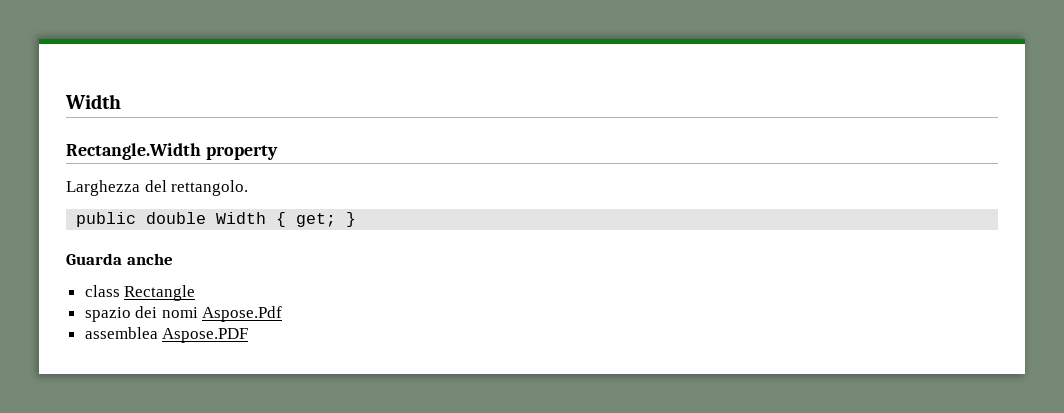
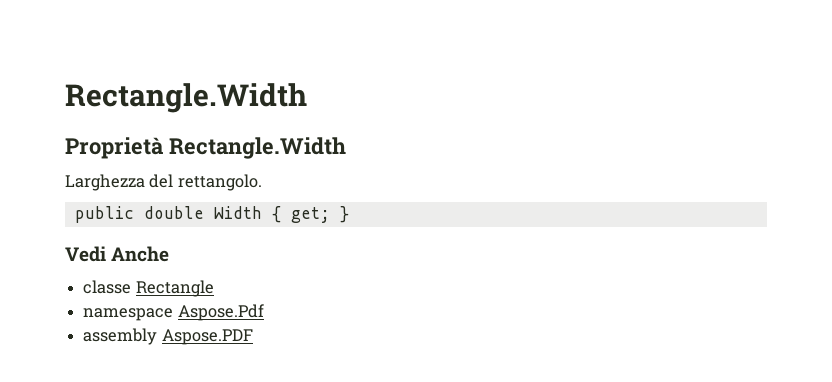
[65,94,121,109] [66,143,278,160] Width // Rectangle.Width property -> [65,83,307,113] [65,137,346,159] Rectangle.Width // Proprietà Rectangle.Width
[66,253,173,265] [84,285,196,301] [84,306,198,322] Guarda anche // class Rectangle // spazio dei nomi -> [65,246,170,262] [83,280,214,297] [83,308,174,321] Vedi Anche // classe Rectangle // namespace
[84,327,158,339] assemblea -> [83,328,158,345] assembly

